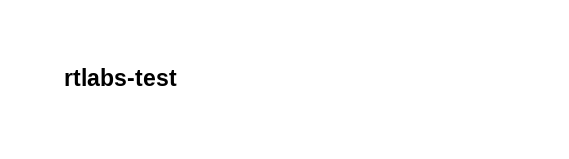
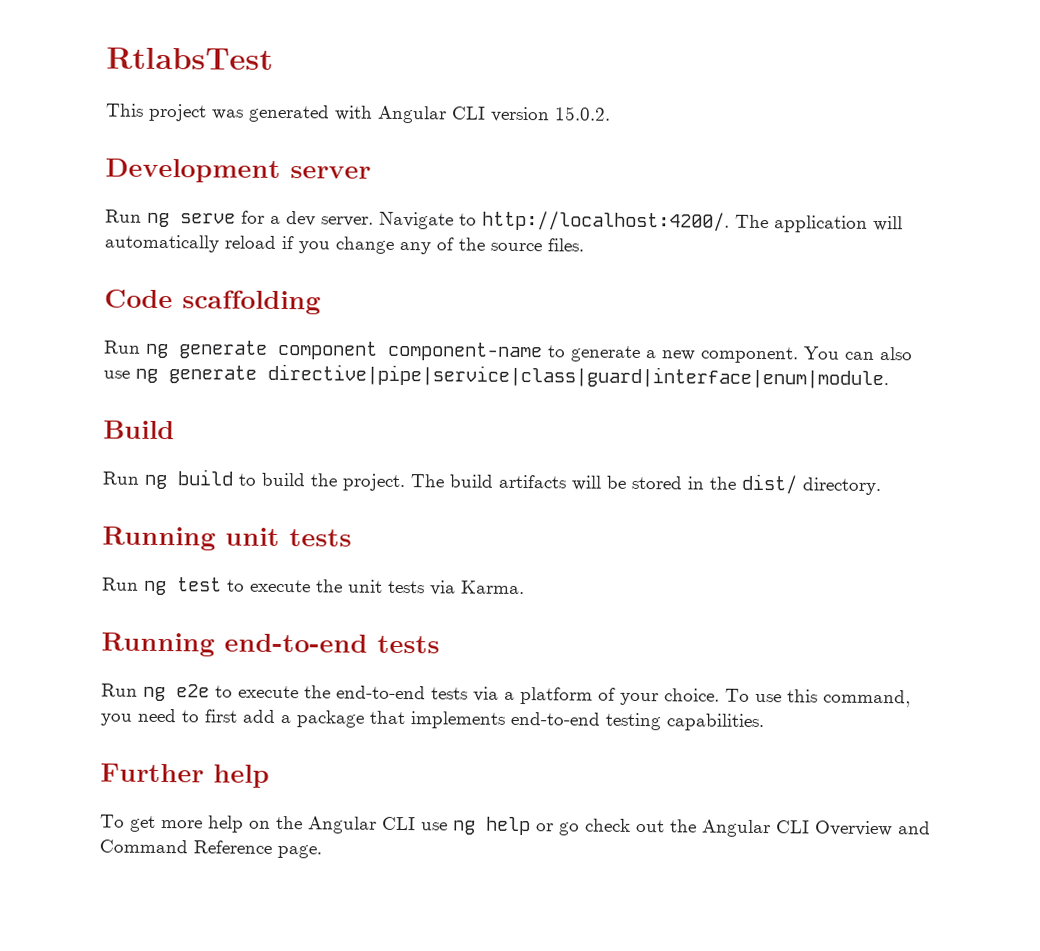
[64,68,177,86] rtlabs-test -> [106,47,273,70] [105,103,611,124] [105,158,371,183] [105,209,903,233] [104,234,584,255] [104,289,321,315] [104,340,913,364] [103,363,889,390] [103,420,175,440] [102,469,881,496] [102,526,352,551] [102,577,525,596] [101,632,440,657] [101,683,911,708] [100,708,765,732] [100,763,270,788] [100,814,931,838] [99,839,322,859] RtlabsTest // This project was generated with Angular CLI version 15.0.2. // Development server // Run ng serve for a dev server. Navigate to http://localhost:4200/. The application will automatically reload if you change any of the source files. // Code scaffolding // Run ng generate component component-name to generate a new component. You can also use ng generate directive|pipe|service|class|guard|interface|enum|module. // Build // Run ng build to build the project. The build artifacts will be stored in the dist/ directory. // Running unit tests // Run ng test to execute the unit tests via Karma. // Running end-to-end tests // Run ng e2e to execute the end-to-end tests via a platform of your choice. To use this command, you need to first add a package that implements end-to-end testing capabilities. // Further help // To get more help on the Angular CLI use ng help or go check out the Angular CLI Overview and Command Reference page.

